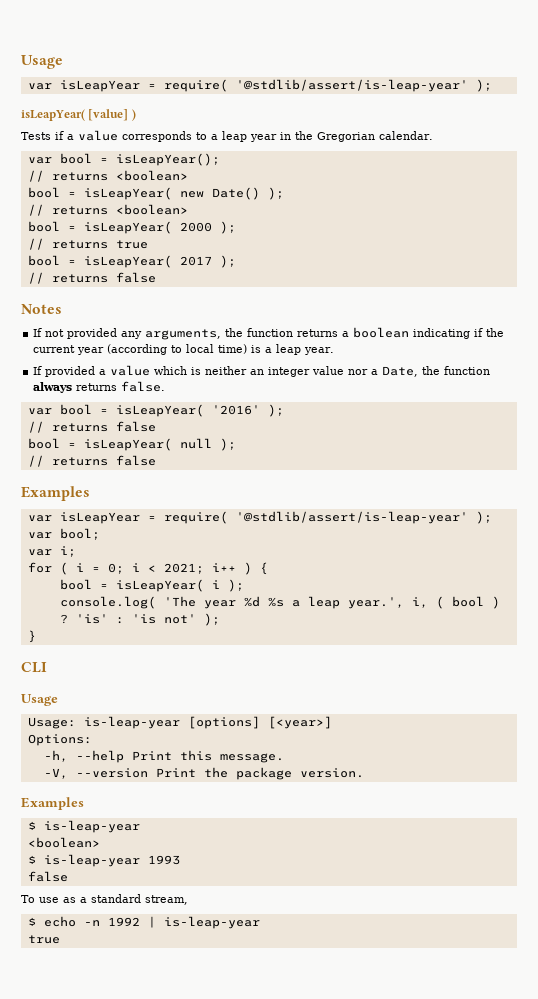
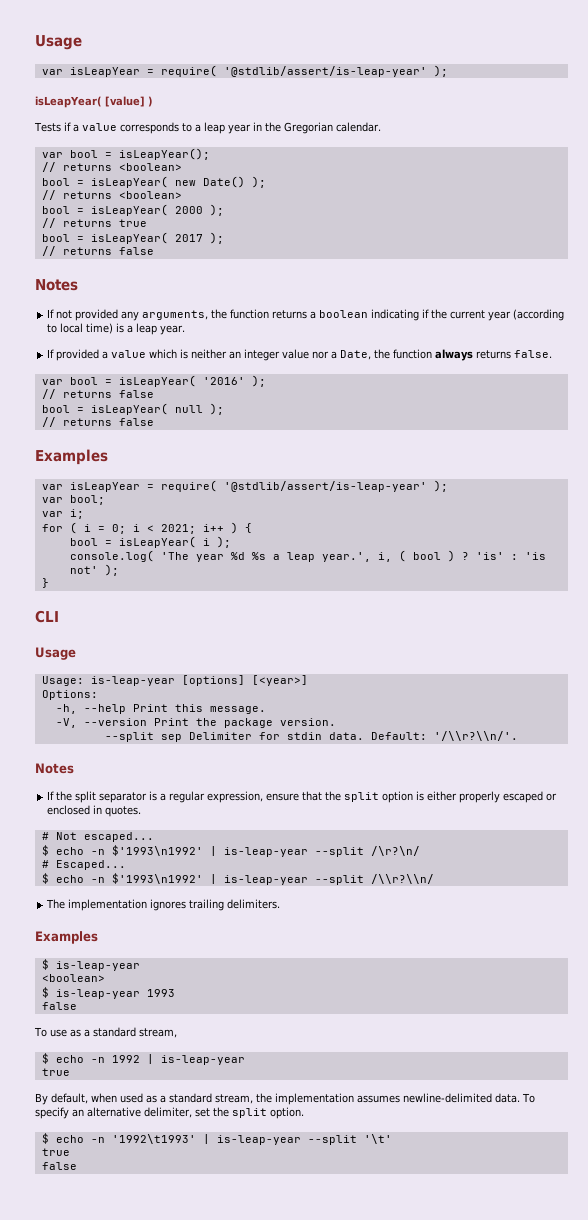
(364, 773) none -> [104,731,518,742] [35,763,74,774] [47,791,558,803] [47,805,142,817] [41,832,154,842] [41,845,420,857] [41,860,126,870] [41,873,434,885] [46,899,281,911] // --split sep Delimiter for stdin data. Default: '/\\r?\\n/'. // Notes // If the split separator is a regular expression, ensure that the split option is either properly escaped or enclosed in quotes. // # Not escaped... // $ echo -n $'1993\n1992' | is-leap-year --split /\r?\n/ // # Escaped... // $ echo -n $'1993\n1992' | is-leap-year --split /\\r?\\n/ // The implementation ignores trailing delimiters.
(60, 939) none -> [35,1093,535,1105] [35,1107,304,1119] [41,1133,392,1145] [41,1148,70,1156] [41,1162,77,1170] // By default, when used as a standard stream, the implementation assumes newline-delimited data. To specify an alternative delimiter, set the split option. // $ echo -n '1992\t1993' | is-leap-year --split '\t' // true // false

